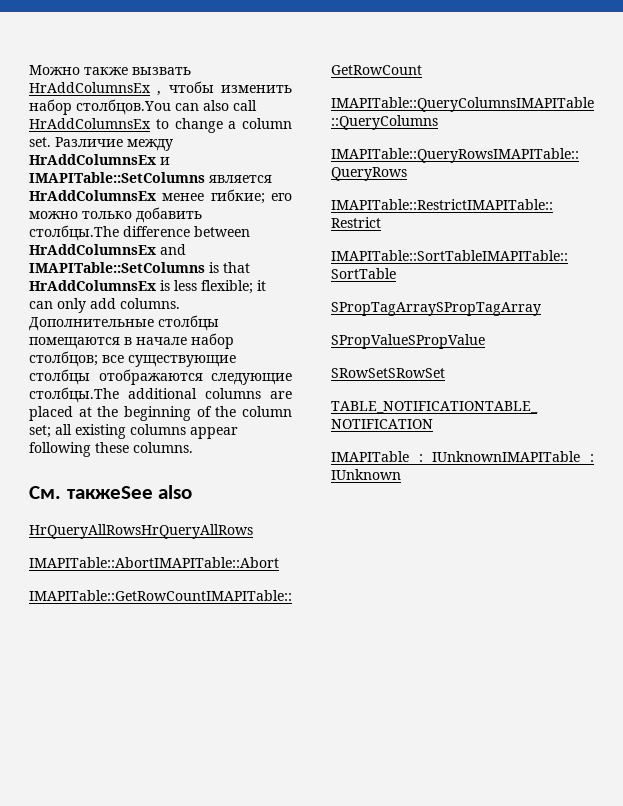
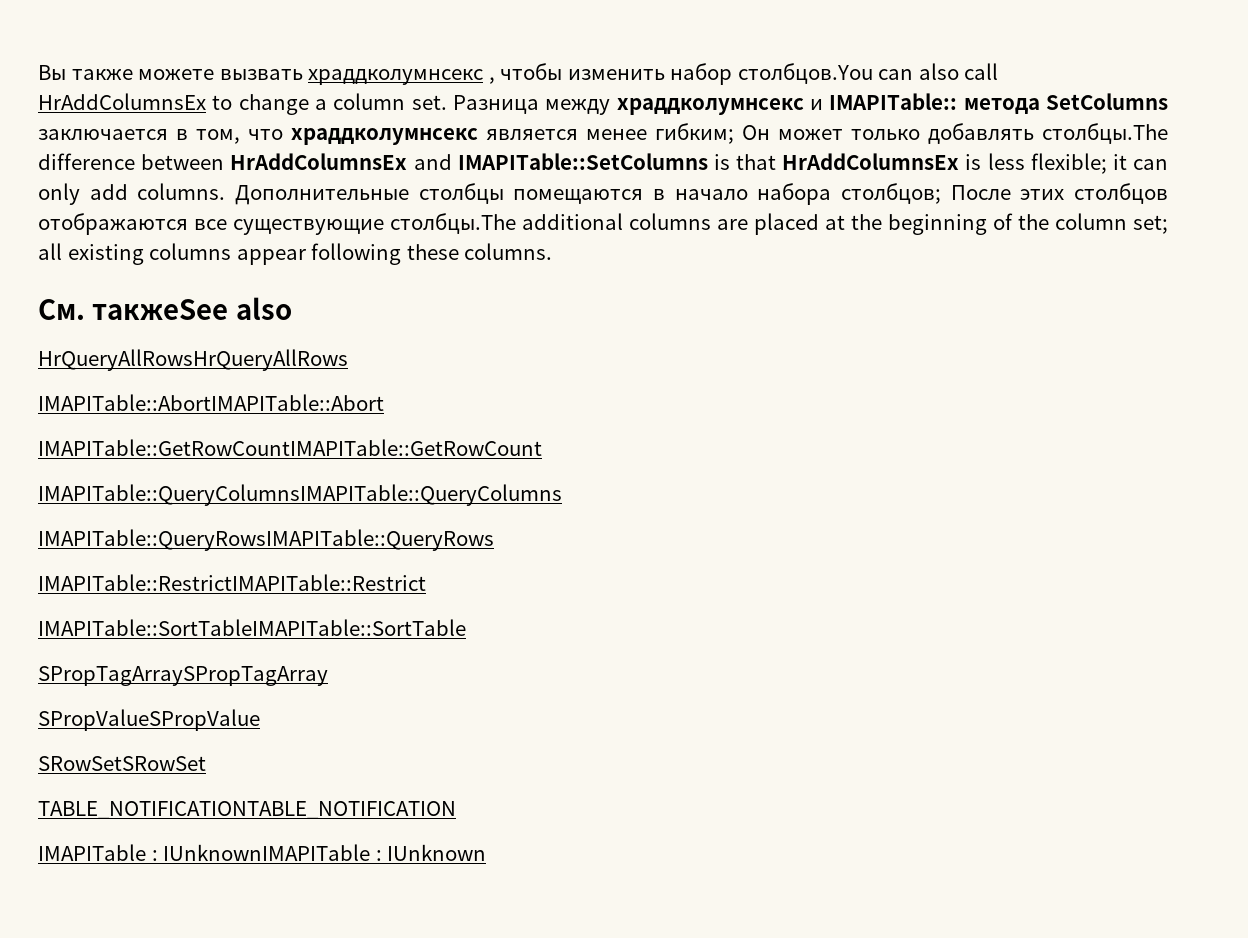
[29,65,191,75] [29,82,151,93] Можно также вызвать HrAddColumnsEx -> [38,65,484,85] Вы также можете вызвать храддколумнсекс
[55,137,173,151] [29,154,170,165] [29,172,272,183] [29,189,292,204] [29,207,202,223] Различие между HrAddColumnsEx и IMAPITable::SetColumns является HrAddColumnsEx менее гибкие; его можно только добавить -> [452,93,1168,115] [38,123,1034,145] Разница между храддколумнсекс и IMAPITable:: метода SetColumns заключается в том, что храддколумнсекс является менее гибким; Он может только добавлять
[136,333,234,349] [29,351,236,367] [29,369,292,385] начале набор столбцов; все существующие столбцы отображаются следующие -> [674,183,1168,205] [38,213,384,235] начало набора столбцов; После этих столбцов отображаются все существующие

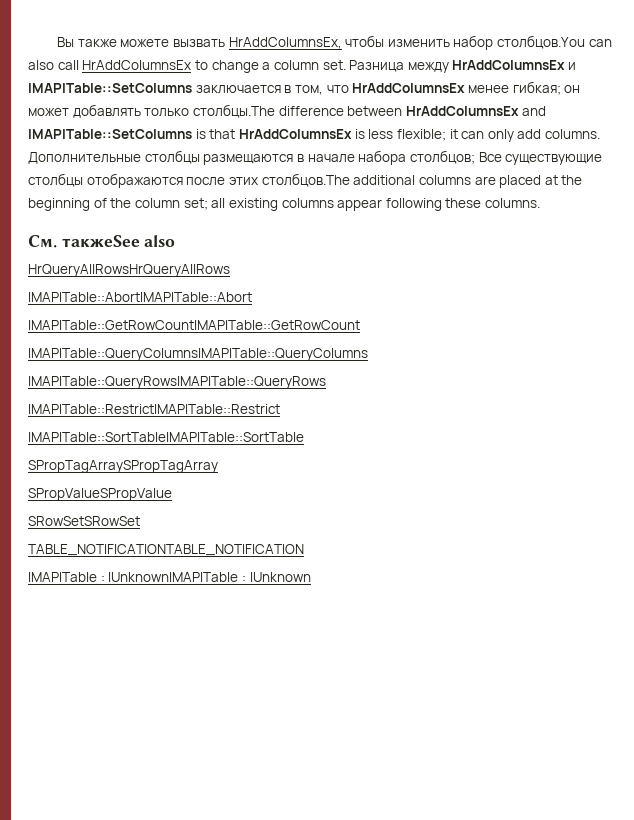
[308,69,495,85] храддколумнсекс , -> [228,37,342,49] HrAddColumnsEx,
[616,93,1168,115] [38,123,1034,145] храддколумнсекс и IMAPITable:: метода SetColumns заключается в том, что храддколумнсекс является менее гибким; Он может только добавлять -> [452,60,577,70] [28,81,581,95] [28,104,190,118] HrAddColumnsEx и IMAPITable::SetColumns заключается в том, что HrAddColumnsEx менее гибкая; он может добавлять только
[513,183,1168,205] [38,213,516,235] помещаются в начало набора столбцов; После этих столбцов отображаются все существующие столбцы.The -> [203,150,603,165] [28,173,350,188] размещаются в начале набора столбцов; Все существующие столбцы отображаются после этих столбцов.The

